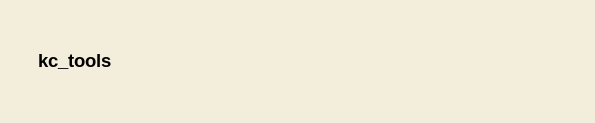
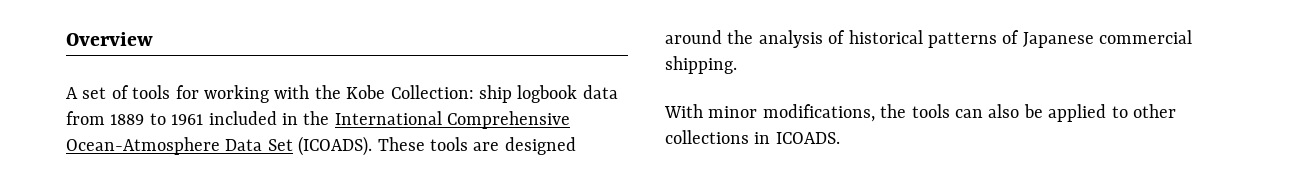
[38,54,111,69] kc_tools -> [66,32,153,46] [66,85,618,103] [66,111,571,129] [66,136,576,156] [665,30,1193,48] [665,56,737,74] [664,104,1176,122] [665,130,840,144] Overview // A set of tools for working with the Kobe Collection: ship logbook data from 1889 to 1961 included in the International Comprehensive Ocean-Atmosphere Data Set (ICOADS). These tools are designed around the analysis of historical patterns of Japanese commercial shipping. // With minor modifications, the tools can also be applied to other collections in ICOADS.

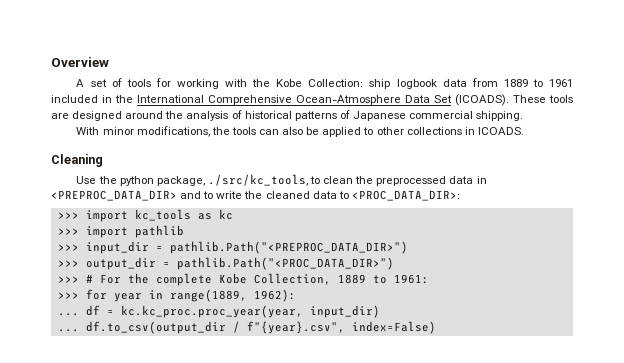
(840, 138) none -> [51,154,103,167] [76,174,487,186] [51,190,460,201] [57,209,233,222] [57,225,184,238] [57,241,408,254] [57,257,394,270] [57,273,429,286] [57,289,296,302] [57,305,380,318] [57,321,436,334] // Cleaning // Use the python package, ./src/kc_tools, to clean the preprocessed data in <PREPROC_DATA_DIR> and to write the cleaned data to <PROC_DATA_DIR>: // >>> import kc_tools as kc // >>> import pathlib // >>> input_dir = pathlib.Path("<PREPROC_DATA_DIR>") // >>> output_dir = pathlib.Path("<PROC_DATA_DIR>") // >>> # For the complete Kobe Collection, 1889 to 1961: // >>> for year in range(1889, 1962): // ... df = kc.kc_proc.proc_year(year, input_dir) // ... df.to_csv(output_dir / f"{year}.csv", index=False)

